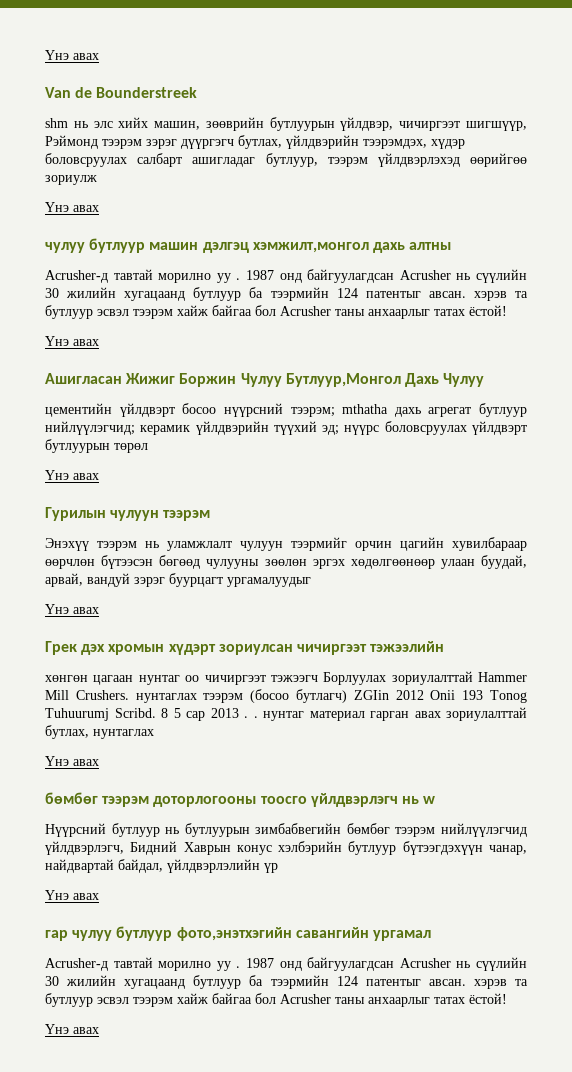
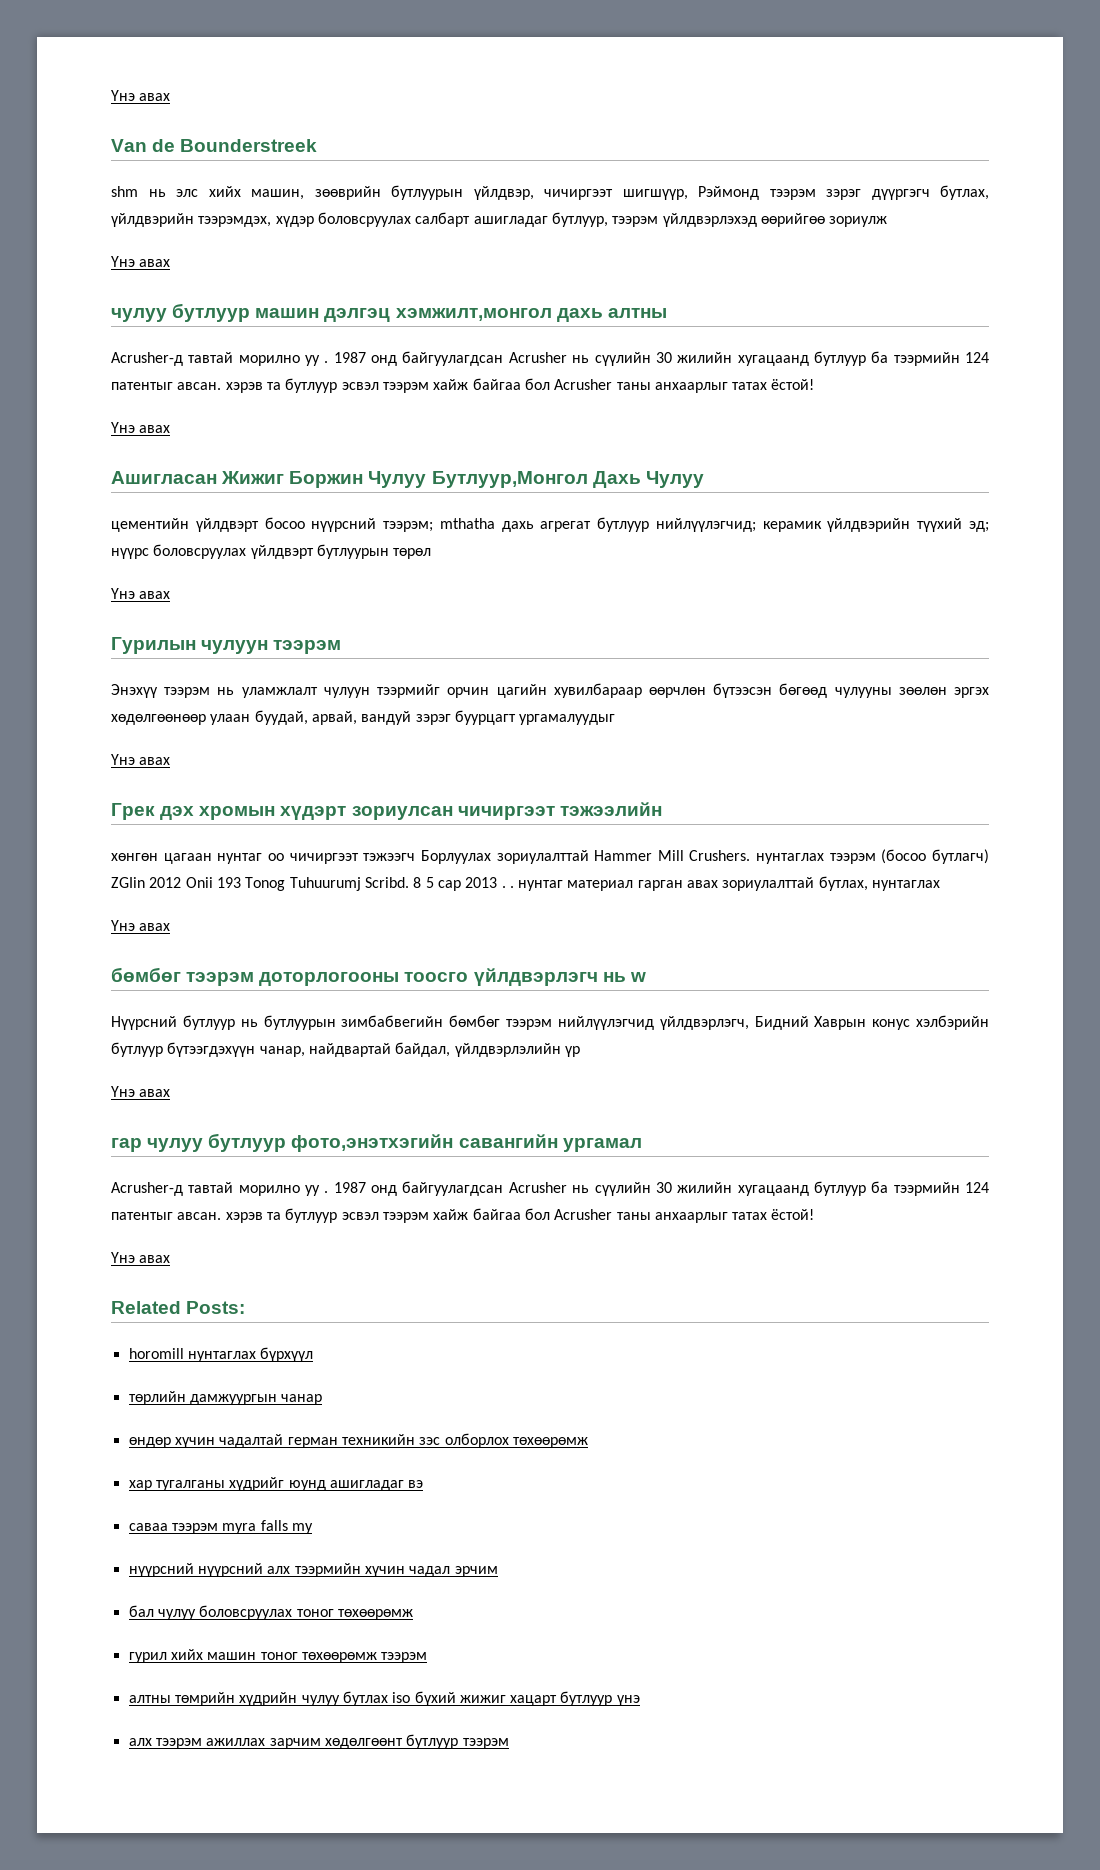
(99, 1030) none -> [111,1301,246,1314] [128,1347,314,1362] [128,1391,323,1405] [128,1433,588,1448] [128,1477,424,1491] [128,1520,313,1534] [128,1563,498,1577] [128,1605,413,1620] [128,1649,428,1663] [128,1691,640,1706] [128,1734,509,1749] // Related Posts: // horomill нунтаглах бүрхүүл // төрлийн дамжуургын чанар // өндөр хүчин чадалтай герман техникийн зэс олборлох төхөөрөмж // хар тугалганы хүдрийг юунд ашигладаг вэ // саваа тээрэм myra falls my // нүүрсний нүүрсний алх тээрмийн хүчин чадал эрчим // бал чулуу боловсруулах тоног төхөөрөмж // гурил хийх машин тоног төхөөрөмж тээрэм // алтны төмрийн хүдрийн чулуу бутлах iso бүхий жижиг хацарт бутлуур үнэ // алх тээрэм ажиллах зарчим хөдөлгөөнт бутлуур тээрэм

